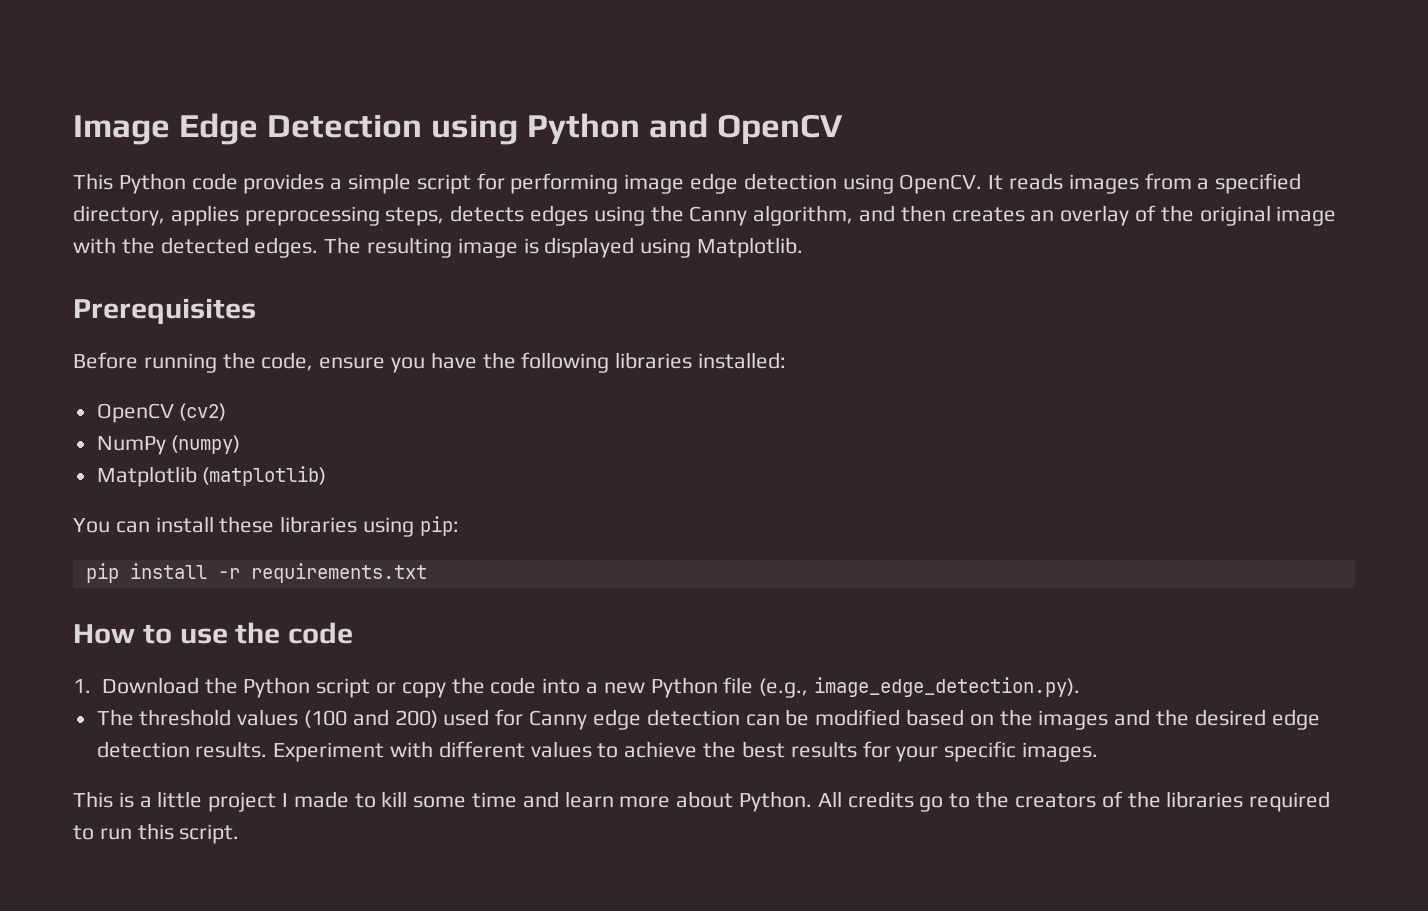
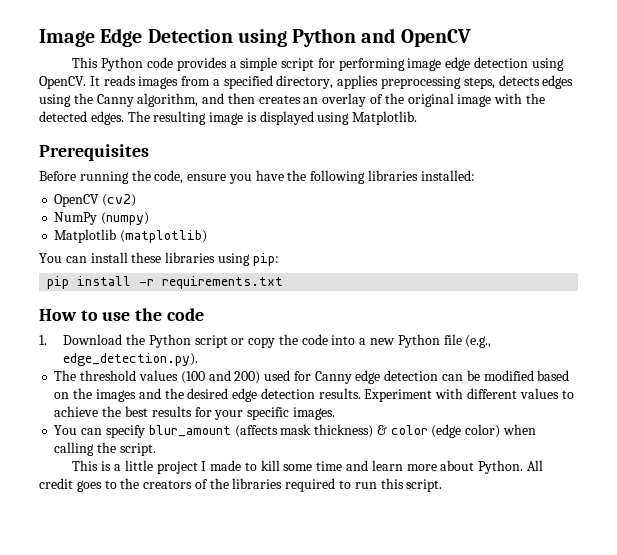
[814,677,1081,697] image_edge_detection.py). -> [63,353,199,366] edge_detection.py).
(1098, 752) none -> [54,424,536,438] [54,442,156,456] // You can specify blur_amount (affects mask thickness) & color (edge color) when calling the script.
[847,791,944,812] credits go -> [39,478,102,492] credit goes

